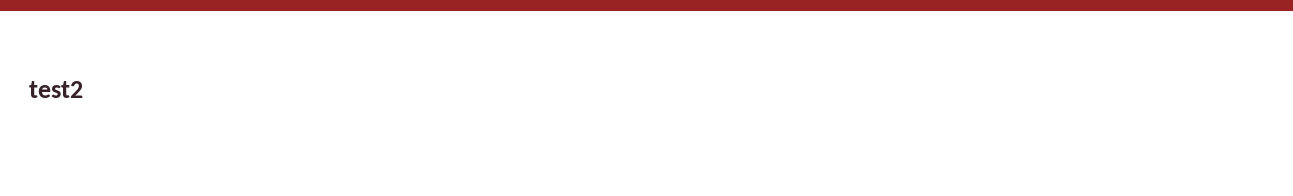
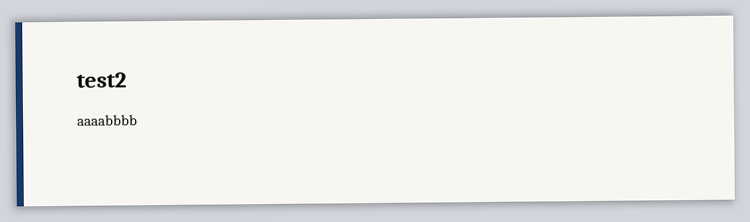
(83, 89) none -> [77,114,138,126] // aaaabbbb

